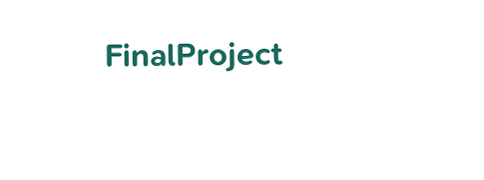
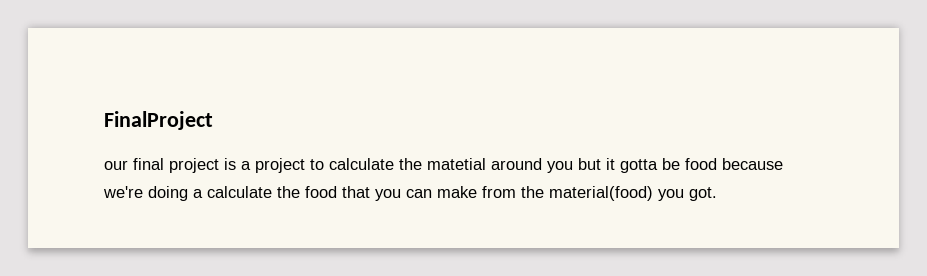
(283, 57) none -> [104,158,783,173] [103,186,717,201] // our final project is a project to calculate the matetial around you but it gotta be food because we're doing a calculate the food that you can make from the material(food) you got.

